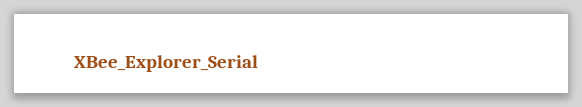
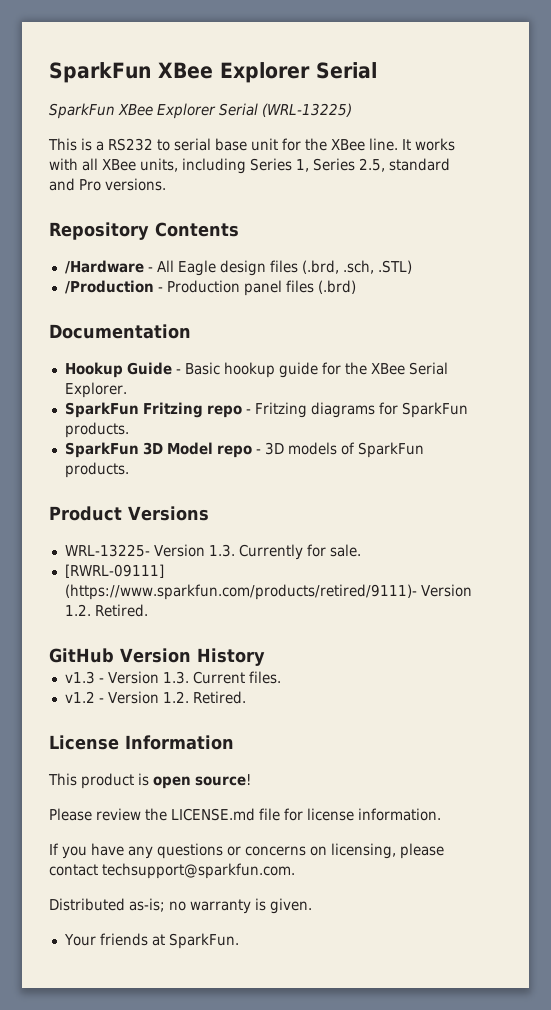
[74,55,258,72] XBee_Explorer_Serial -> [49,62,377,83] [49,103,352,119] [48,138,455,151] [49,158,450,174] [49,178,166,191] [49,222,239,240] [64,260,412,276] [64,280,356,296] [49,324,191,339] [64,362,448,378] [64,382,127,398] [64,402,468,418] [64,422,129,438] [64,442,424,458] [64,462,129,478] [49,506,209,521] [64,544,361,560] [64,564,164,578] [64,584,472,600] [64,604,148,617] [49,648,265,666] [64,671,281,684] [64,691,246,704] [49,735,234,750] [48,773,251,789] [49,808,441,821] [49,843,444,859] [49,863,295,879] [49,898,312,914] [63,933,239,949] SparkFun XBee Explorer Serial // SparkFun XBee Explorer Serial (WRL-13225) // This is a RS232 to serial base unit for the XBee line. It works with all XBee units, including Series 1, Series 2.5, standard and Pro versions. // Repository Contents // /Hardware - All Eagle design files (.brd, .sch, .STL) // /Production - Production panel files (.brd) // Documentation // Hookup Guide - Basic hookup guide for the XBee Serial Explorer. // SparkFun Fritzing repo - Fritzing diagrams for SparkFun products. // SparkFun 3D Model repo - 3D models of SparkFun products. // Product Versions // WRL-13225- Version 1.3. Currently for sale. // [RWRL-09111] (https://www.sparkfun.com/products/retired/9111)- Version 1.2. Retired. // GitHub Version History // v1.3 - Version 1.3. Current files. // v1.2 - Version 1.2. Retired. // License Information // This product is open source! // Please review the LICENSE.md file for license information. // If you have any questions or concerns on licensing, please contact techsupport@sparkfun.com. // Distributed as-is; no warranty is given. // Your friends at SparkFun.

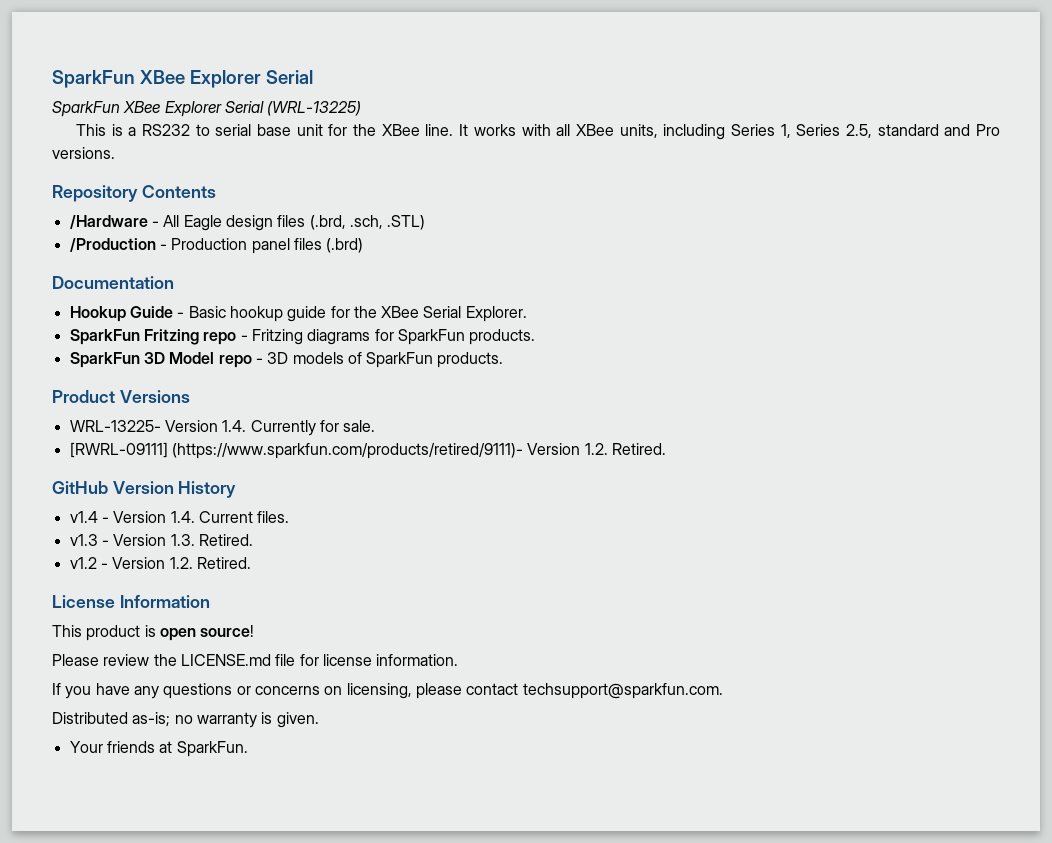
[208,544,235,557] 1.3. -> [222,420,247,432] 1.4.
(265, 657) none -> [69,511,290,523] // v1.4 - Version 1.4. Current files.
[192,671,281,684] Current files. -> [198,534,253,546] Retired.

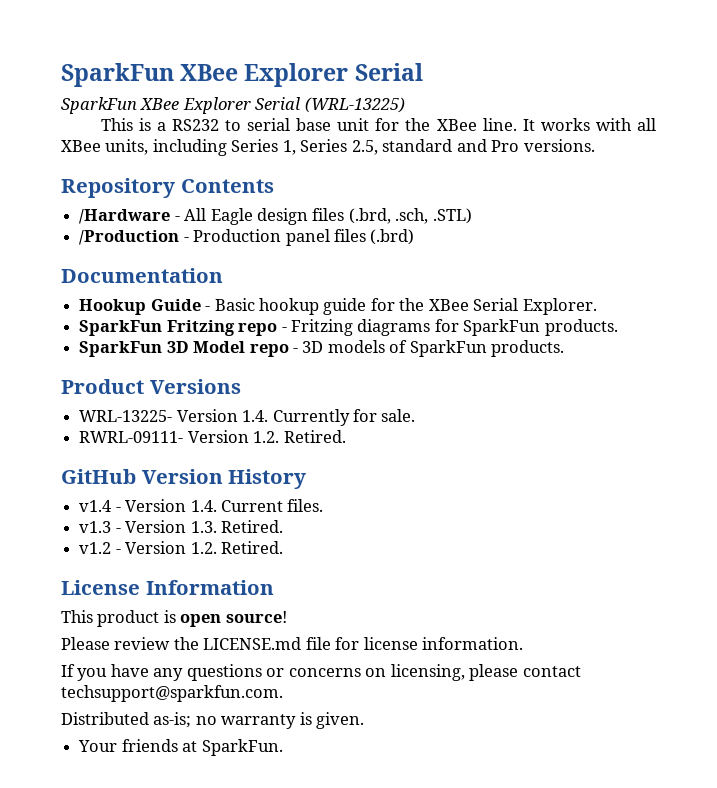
[69,442,523,459] [RWRL-09111] (https://www.sparkfun.com/products/retired/9111)- -> [79,431,184,443] RWRL-09111-

